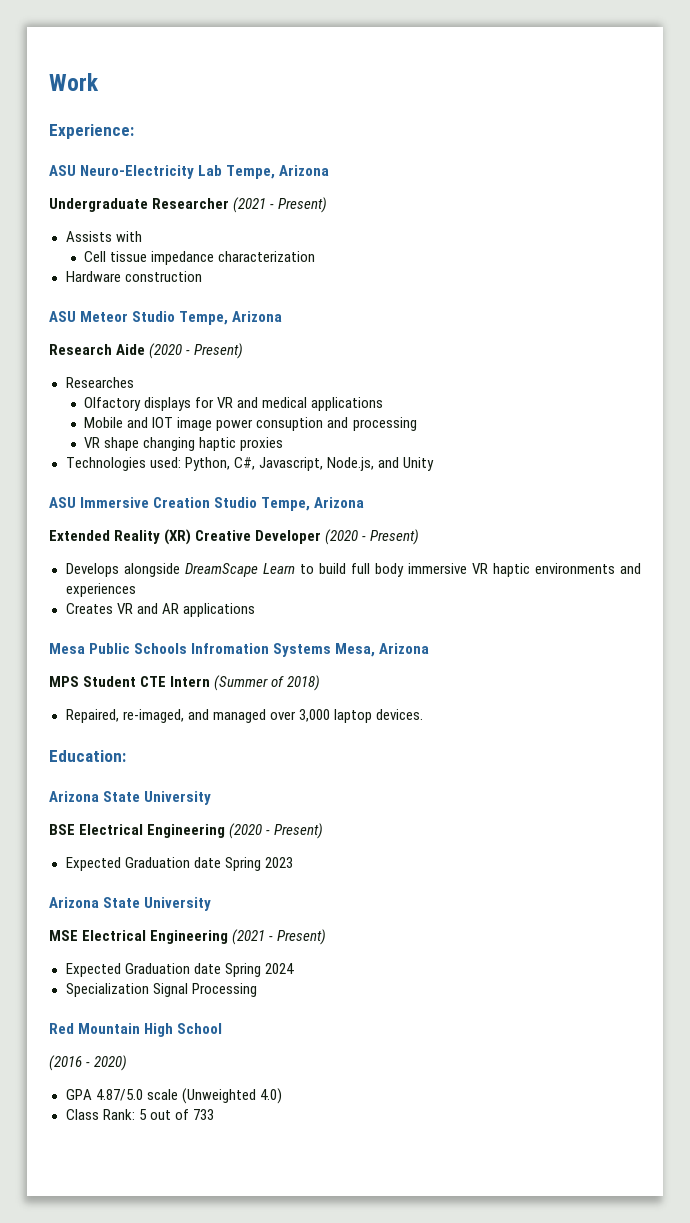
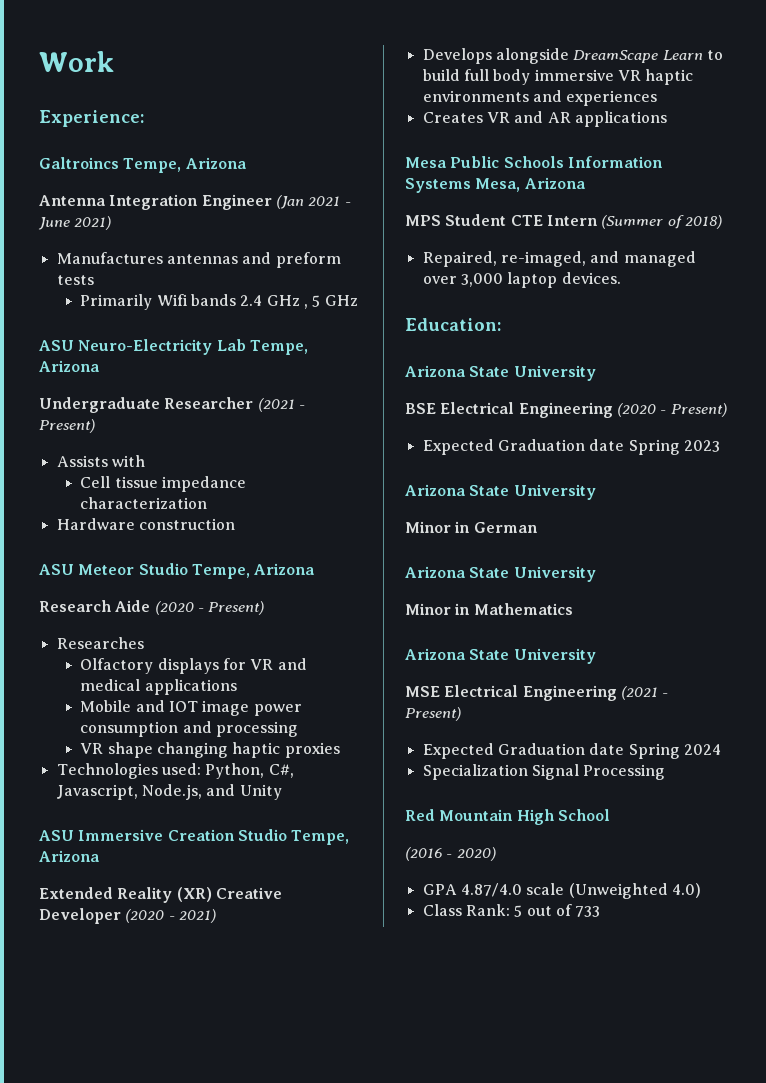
(134, 131) none -> [39,157,247,173] [39,194,351,210] [38,216,112,230] [56,252,341,268] [56,275,94,285] [80,294,358,310] // Galtroincs Tempe, Arizona // Antenna Integration Engineer (Jan 2021 - June 2021) // Manufactures antennas and preform tests // Primarily Wifi bands 2.4 GHz , 5 GHz
[256,417,324,431] consuption -> [80,721,179,737] consumption
[370,529,420,545] Present) -> [178,909,216,923] 2021)
[191,643,270,654] Infromation -> [567,156,663,168] Information
(212, 904) none -> [405,521,538,533] [405,566,596,582] [405,603,573,615] [405,648,596,664] // Minor in German // Arizona State University // Minor in Mathematics // Arizona State University
[95,1089,143,1101] 4.87/5.0 -> [460,883,522,897] 4.87/4.0

